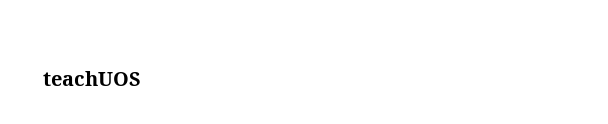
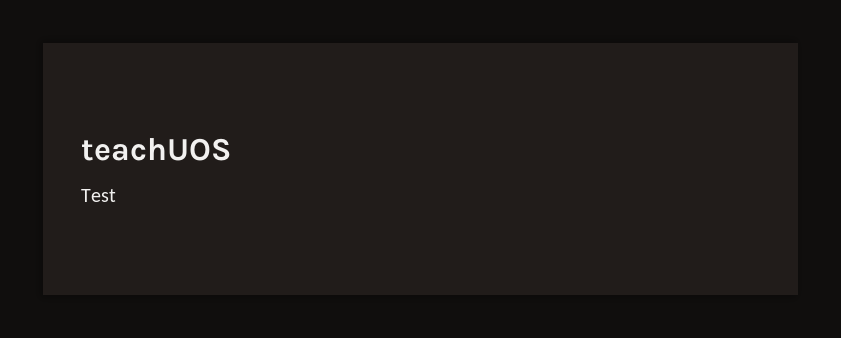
(141, 78) none -> [81,189,116,202] // Test

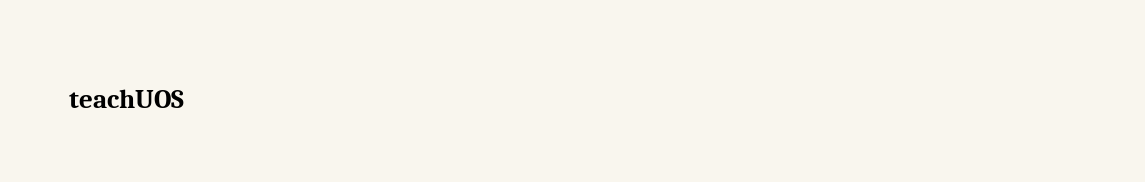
[81,189,116,202] // Test -> (184, 98) none

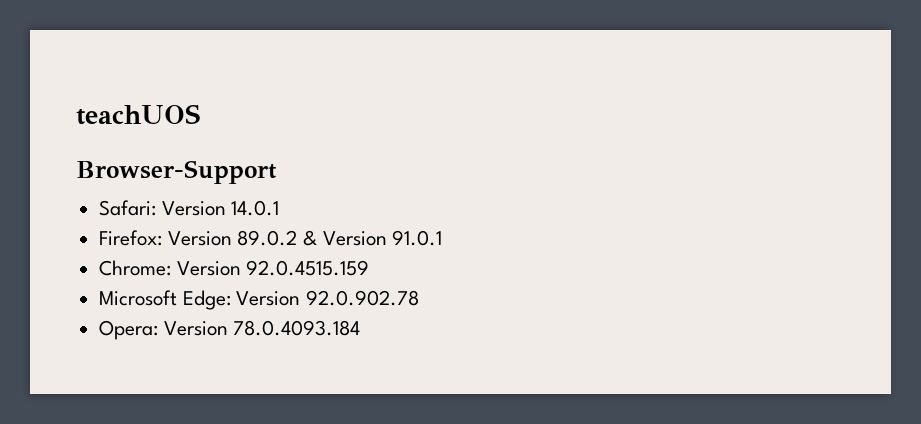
(184, 98) none -> [76,160,277,184] [99,200,280,216] [99,230,443,246] [99,260,370,276] [99,290,420,310] [99,320,361,340] // Browser-Support // Safari: Version 14.0.1 // Firefox: Version 89.0.2 & Version 91.0.1 // Chrome: Version 92.0.4515.159 // Microsoft Edge: Version 92.0.902.78 // Opera: Version 78.0.4093.184

